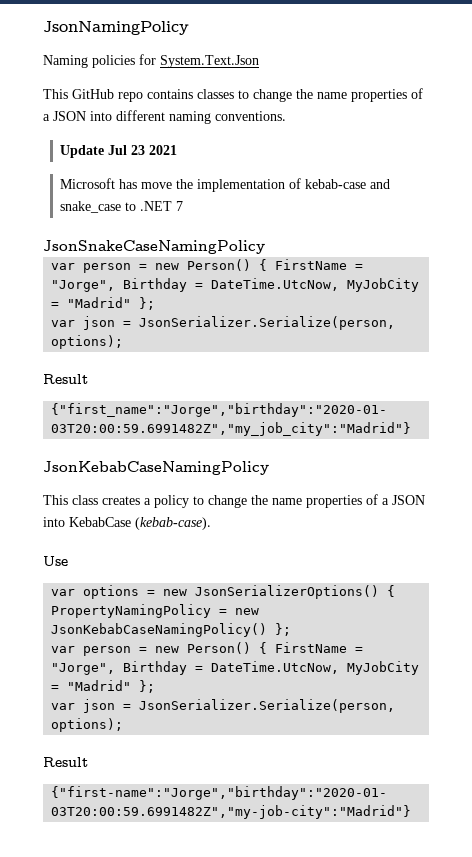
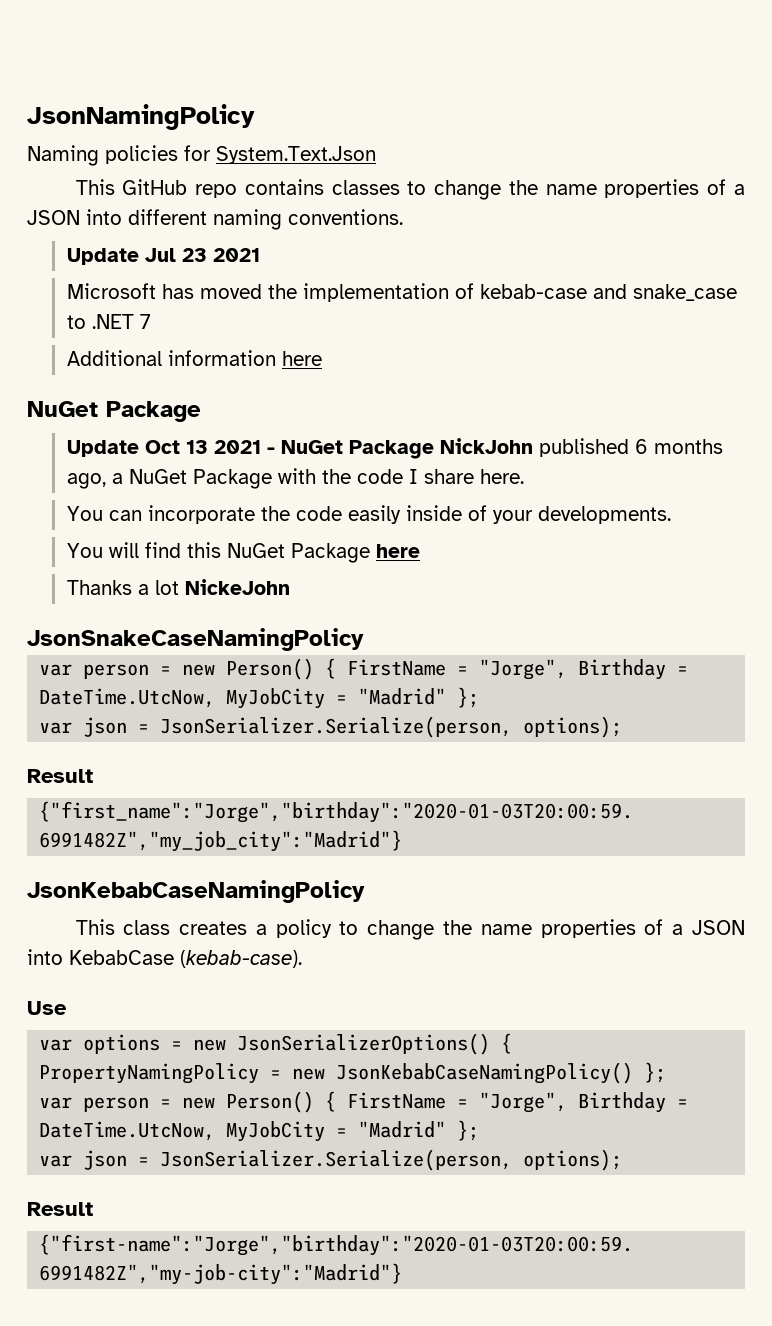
[141,182,173,189] move -> [199,284,262,299] moved
(184, 206) none -> [66,350,322,366] [27,401,201,422] [66,438,723,459] [66,468,524,489] [66,505,671,524] [66,542,420,563] [66,579,290,595] // Additional information here // NuGet Package // Update Oct 13 2021 - NuGet Package NickJohn published 6 months ago, a NuGet Package with the code I share here. // You can incorporate the code easily inside of your developments. // You will find this NuGet Package here // Thanks a lot NickeJohn

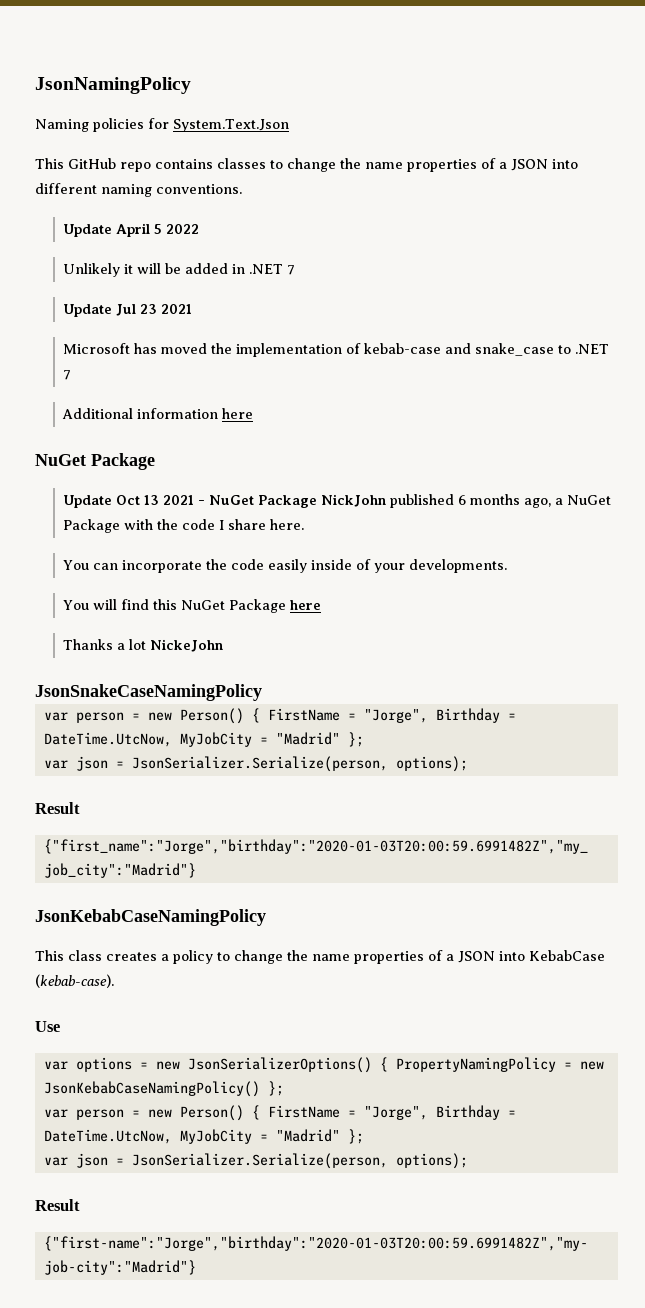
(403, 217) none -> [63,223,200,237] [63,263,296,277] // Update April 5 2022 // Unlikely it will be added in .NET 7

